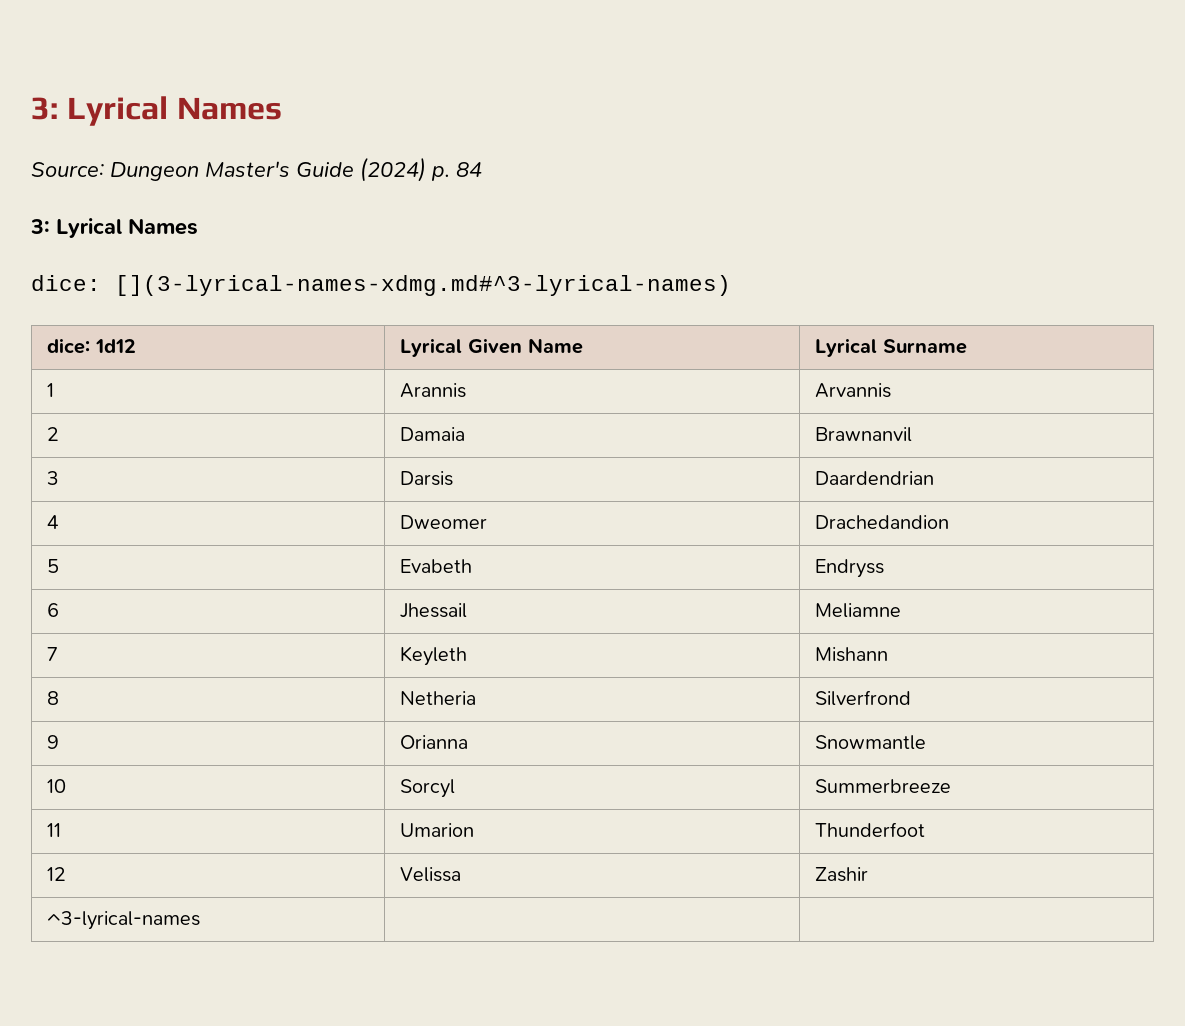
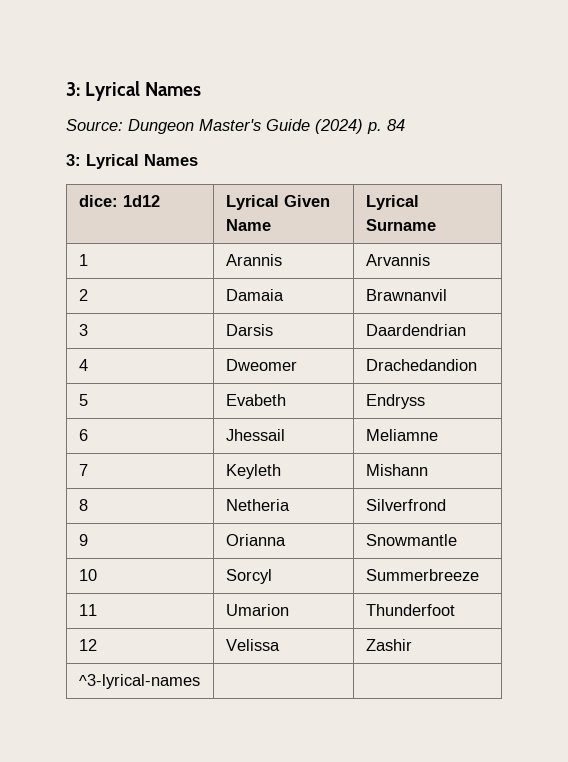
[31,275,731,296] // dice: [](3-lyrical-names-xdmg.md#^3-lyrical-names) -> (198, 160) none

